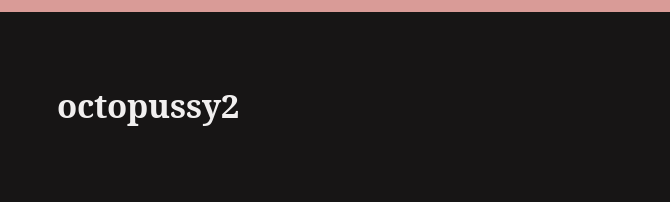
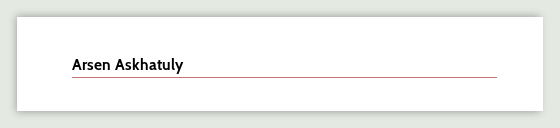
[57,95,239,126] octopussy2 -> [72,58,185,74] Arsen Askhatuly

